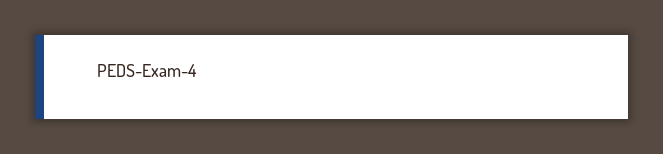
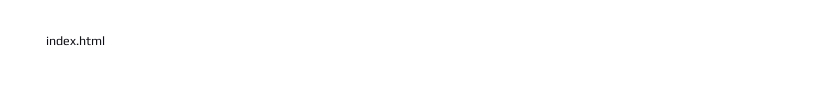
[97,64,197,77] PEDS-Exam-4 -> [46,36,105,46] index.html

